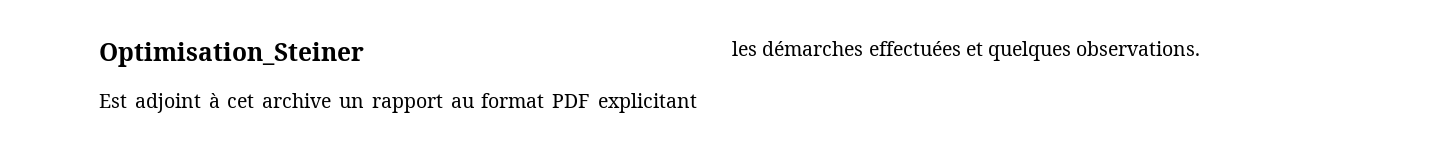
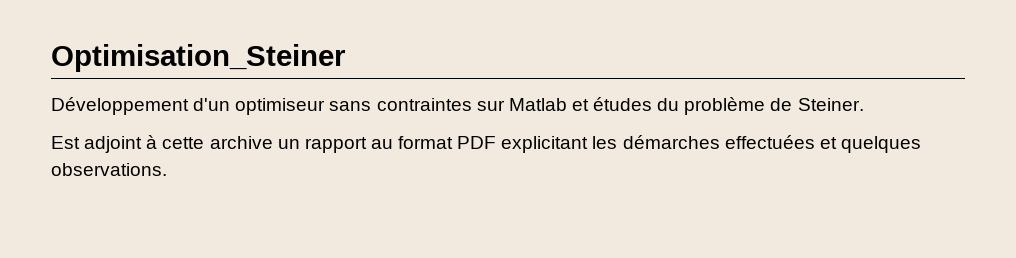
(364, 54) none -> [51,97,864,115] // Développement d'un optimiseur sans contraintes sur Matlab et études du problème de Steiner.
[227,94,255,108] cet -> [162,137,205,149] cette

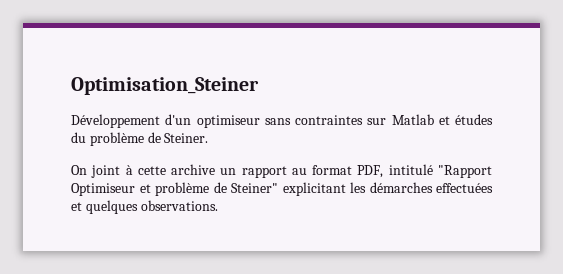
[51,136,143,153] Est adjoint -> [71,165,121,178] On joint
[457,136,497,149] PDF -> [357,164,492,178] [71,182,278,196] PDF, intitulé "Rapport Optimiseur et problème de Steiner"

